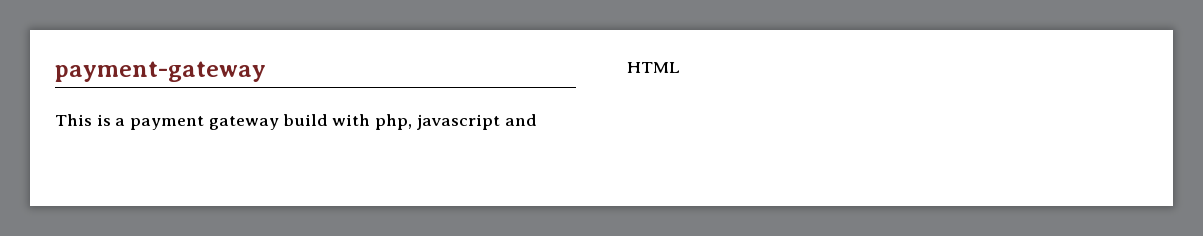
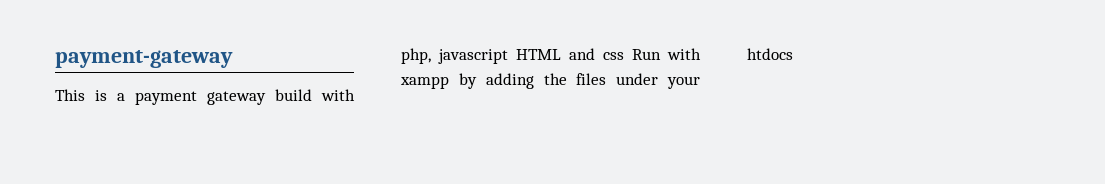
[504,114,537,126] [627,62,680,73] and HTML -> [516,48,701,60] [400,73,700,89] [747,48,793,60] HTML and css Run with xampp by adding the files under your htdocs

